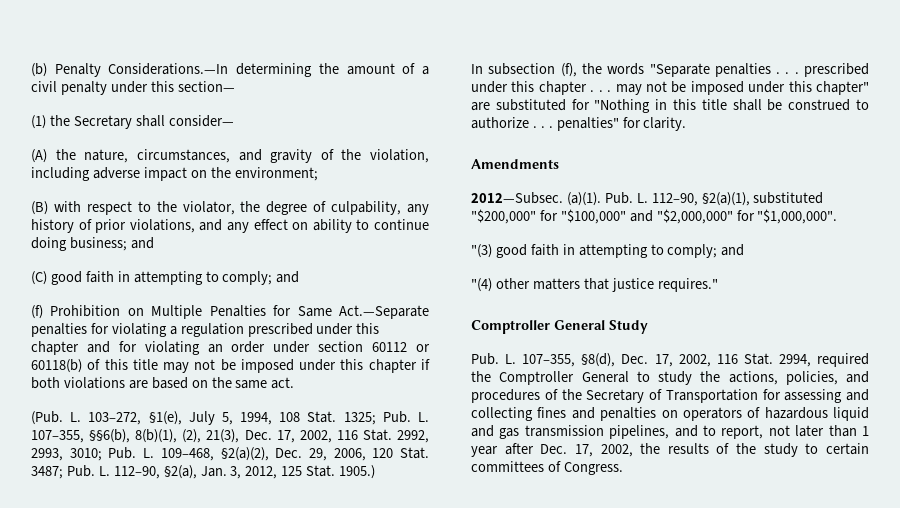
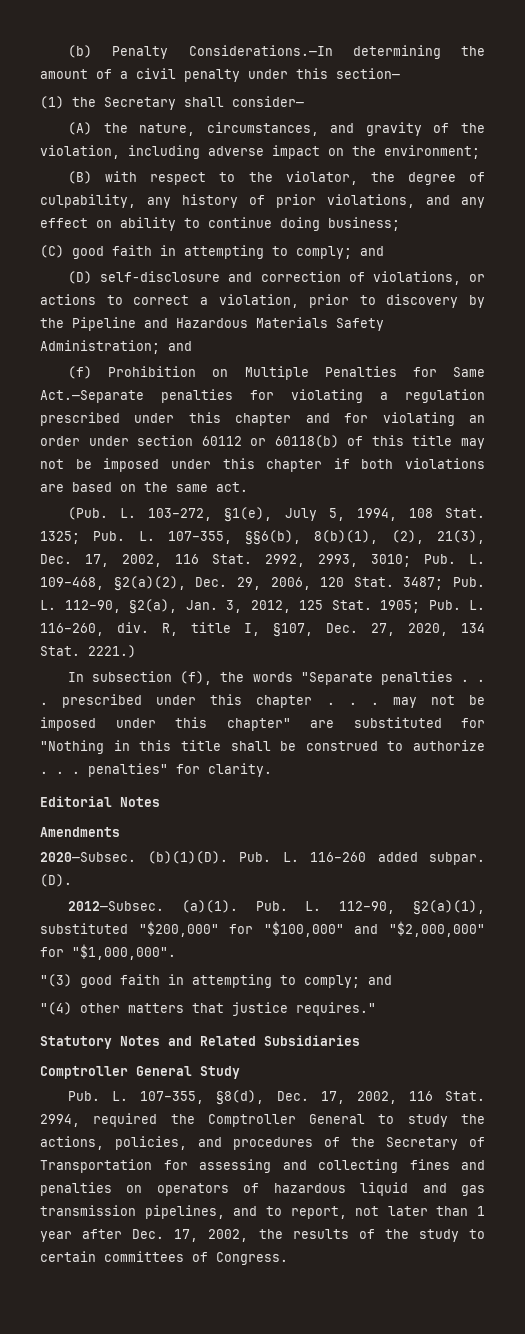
[130,237,154,249] and -> (400, 224) none
(300, 277) none -> [68,271,485,285] [40,294,485,308] [40,317,384,331] [40,340,192,354] // (D) self-disclosure and correction of violations, or actions to correct a violation, prior to discovery by the Pipeline and Hazardous Materials Safety Administration; and
[339,465,376,479] 1905.) -> [380,600,485,613] [40,622,485,637] [40,645,136,658] 1905; Pub. L. 116–260, div. R, title I, §107, Dec. 27, 2020, 134 Stat. 2221.)
(687, 124) none -> [40,796,160,807] // Editorial Notes
(559, 164) none -> [40,851,485,865] [40,874,72,887] // 2020—Subsec. (b)(1)(D). Pub. L. 116–260 added subpar. (D).
(718, 285) none -> [40,1035,360,1049] // Statutory Notes and Related Subsidiaries

